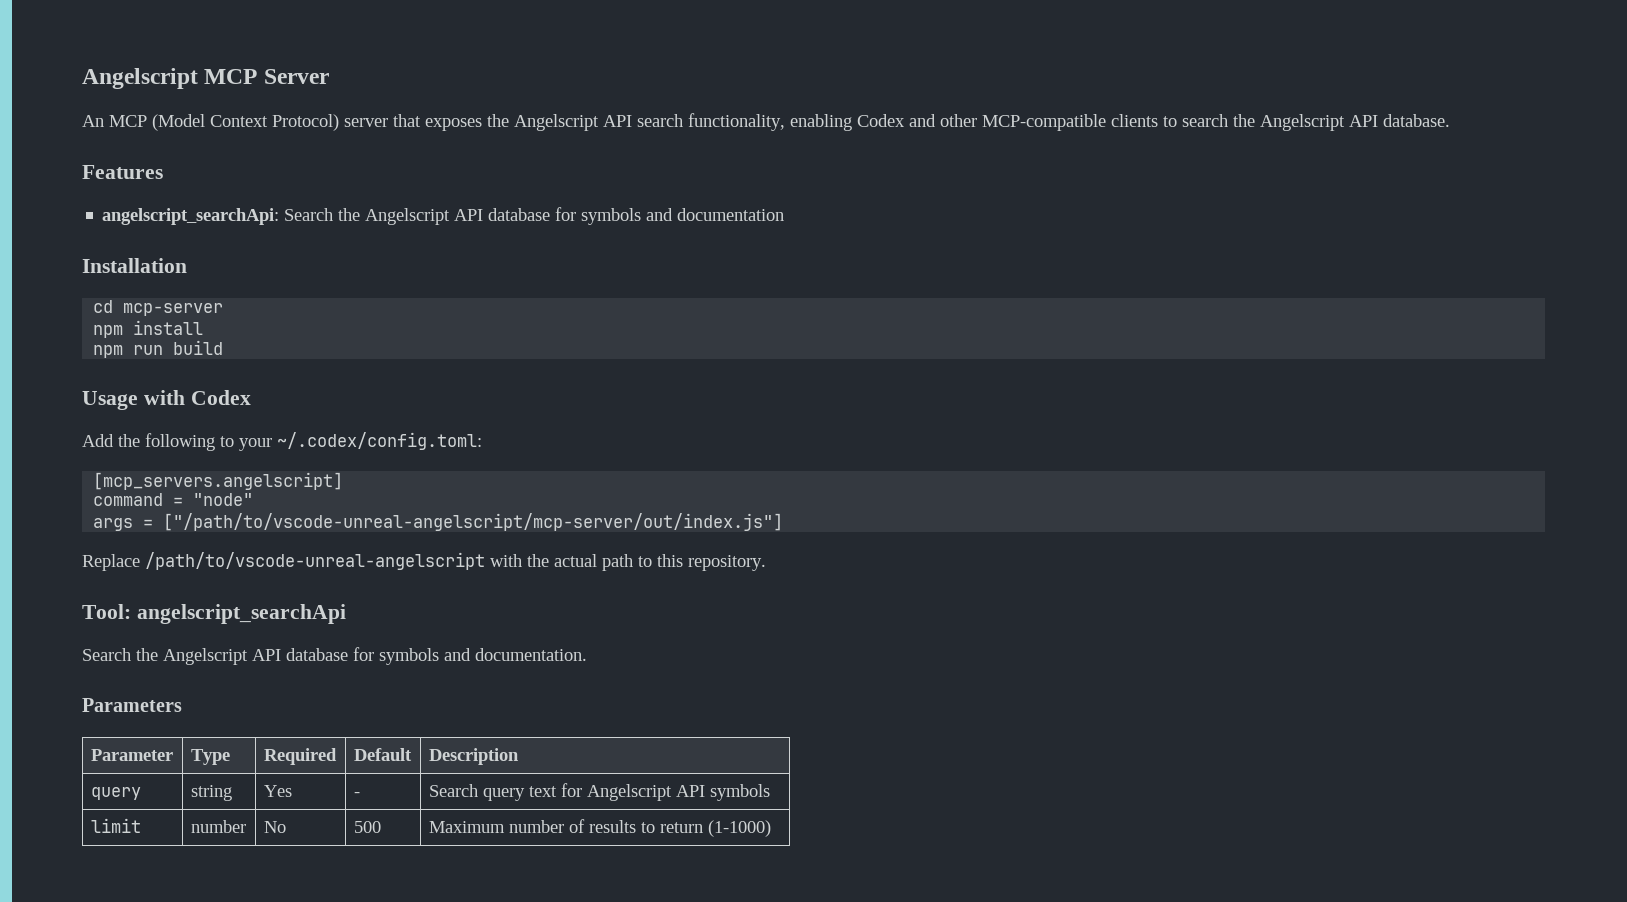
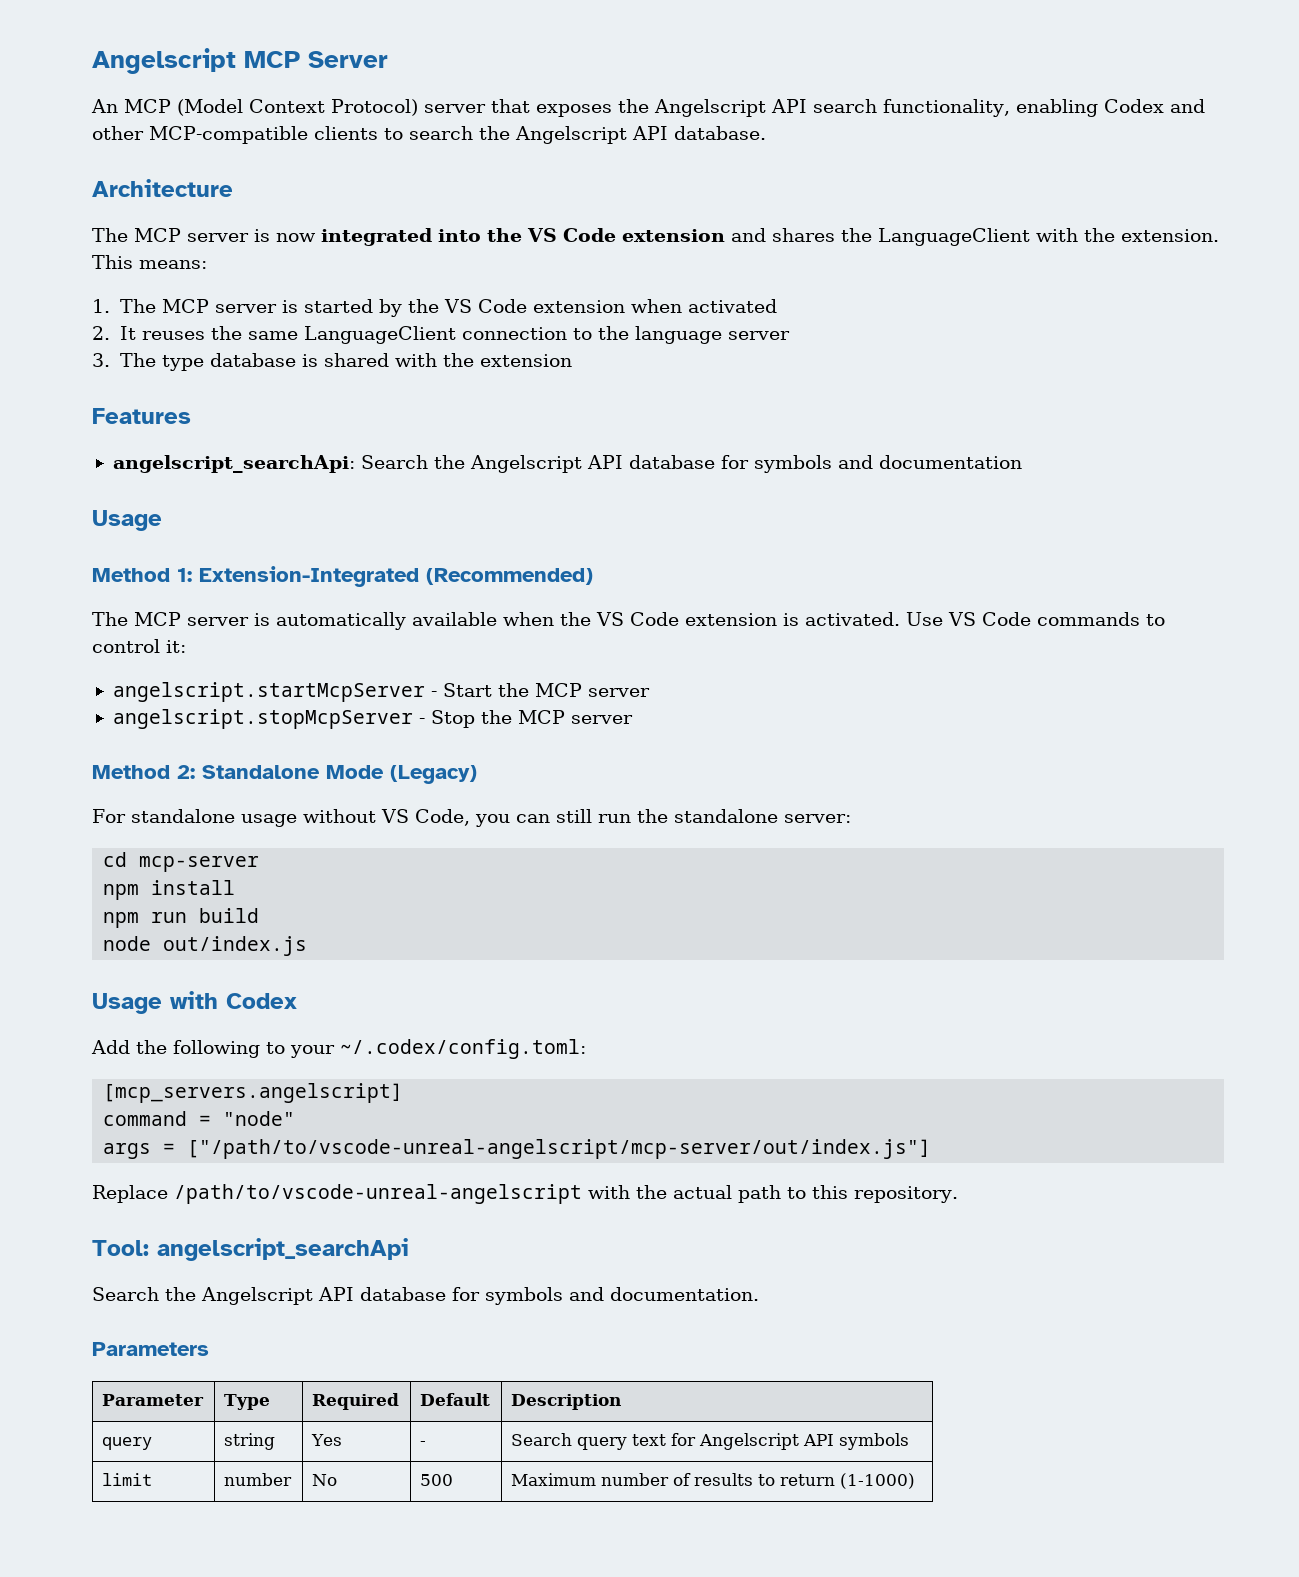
(1450, 120) none -> [92,179,233,197] [92,228,1219,246] [92,255,207,269] [92,299,777,317] [92,326,790,344] [92,353,572,371] // Architecture // The MCP server is now integrated into the VS Code extension and shares the LanguageClient with the extension. This means: // 1. The MCP server is started by the VS Code extension when activated // 2. It reuses the same LanguageClient connection to the language server // 3. The type database is shared with the extension
[82,258,187,273] Installation -> [92,510,162,531] [92,566,593,587] [92,612,1165,630] [92,639,186,653] [112,682,650,702] [112,709,633,729] [92,765,477,784] [92,809,851,827] Usage // Method 1: Extension-Integrated (Recommended) // The MCP server is automatically available when the VS Code extension is activated. Use VS Code commands to control it: // angelscript.startMcpServer - Start the MCP server // angelscript.stopMcpServer - Stop the MCP server // Method 2: Standalone Mode (Legacy) // For standalone usage without VS Code, you can still run the standalone server:
(224, 347) none -> [103,936,308,956] // node out/index.js

